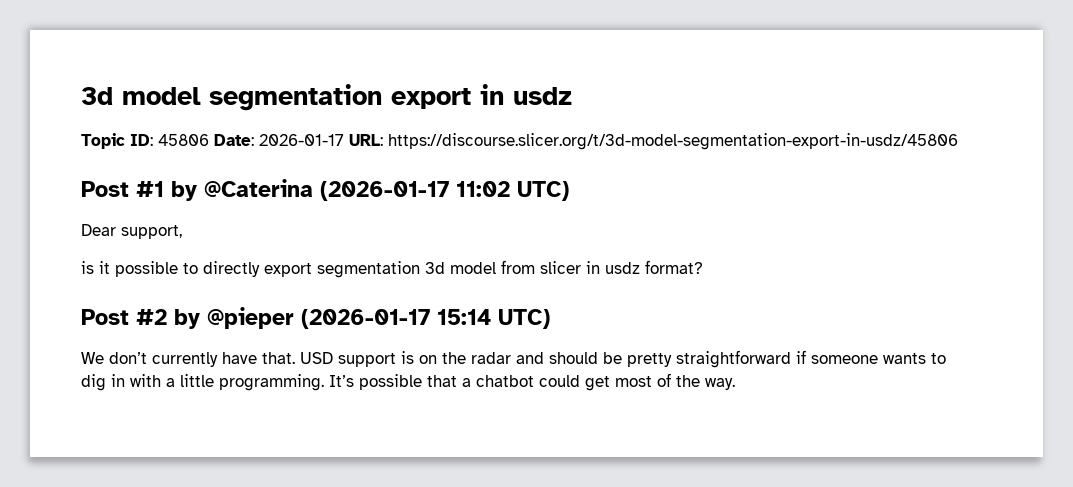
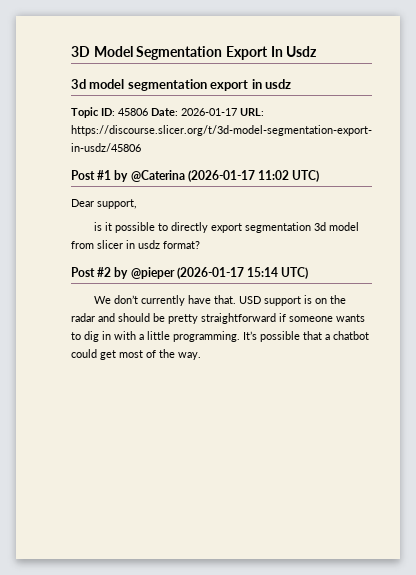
(81, 96) none -> [71,46,318,60] 3D Model Segmentation Export In Usdz //

